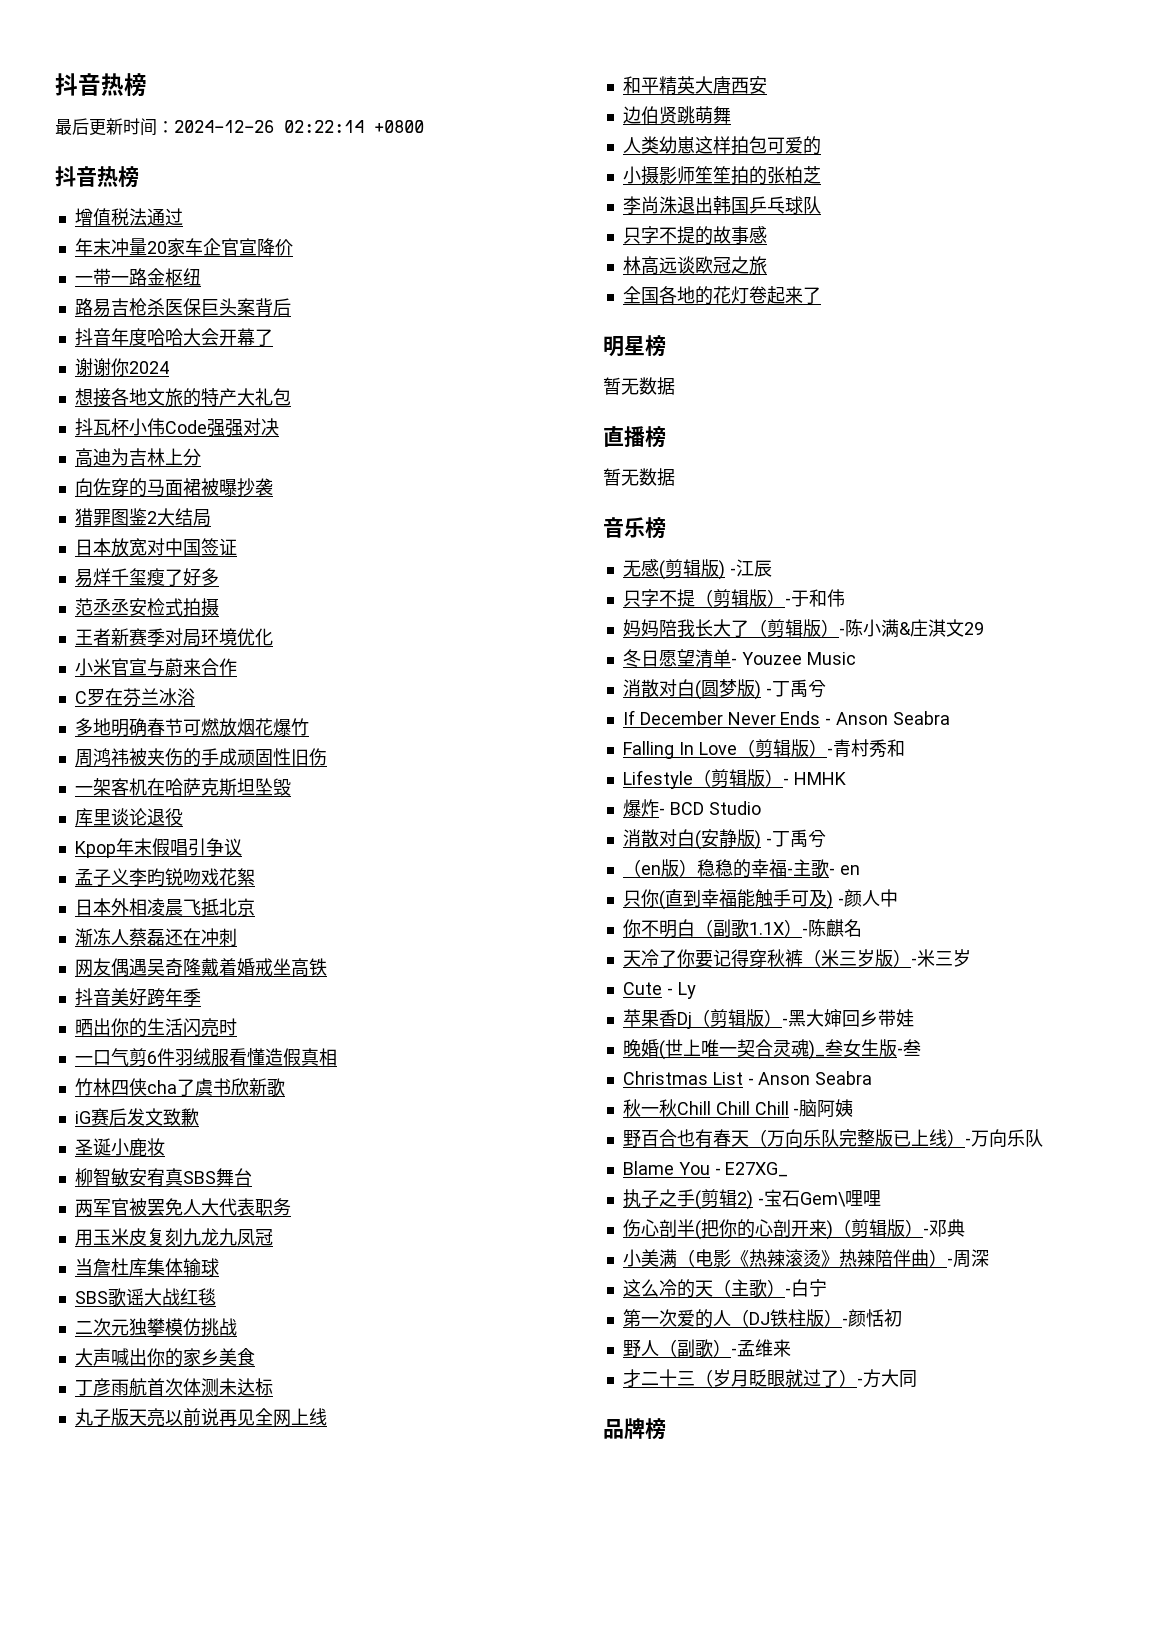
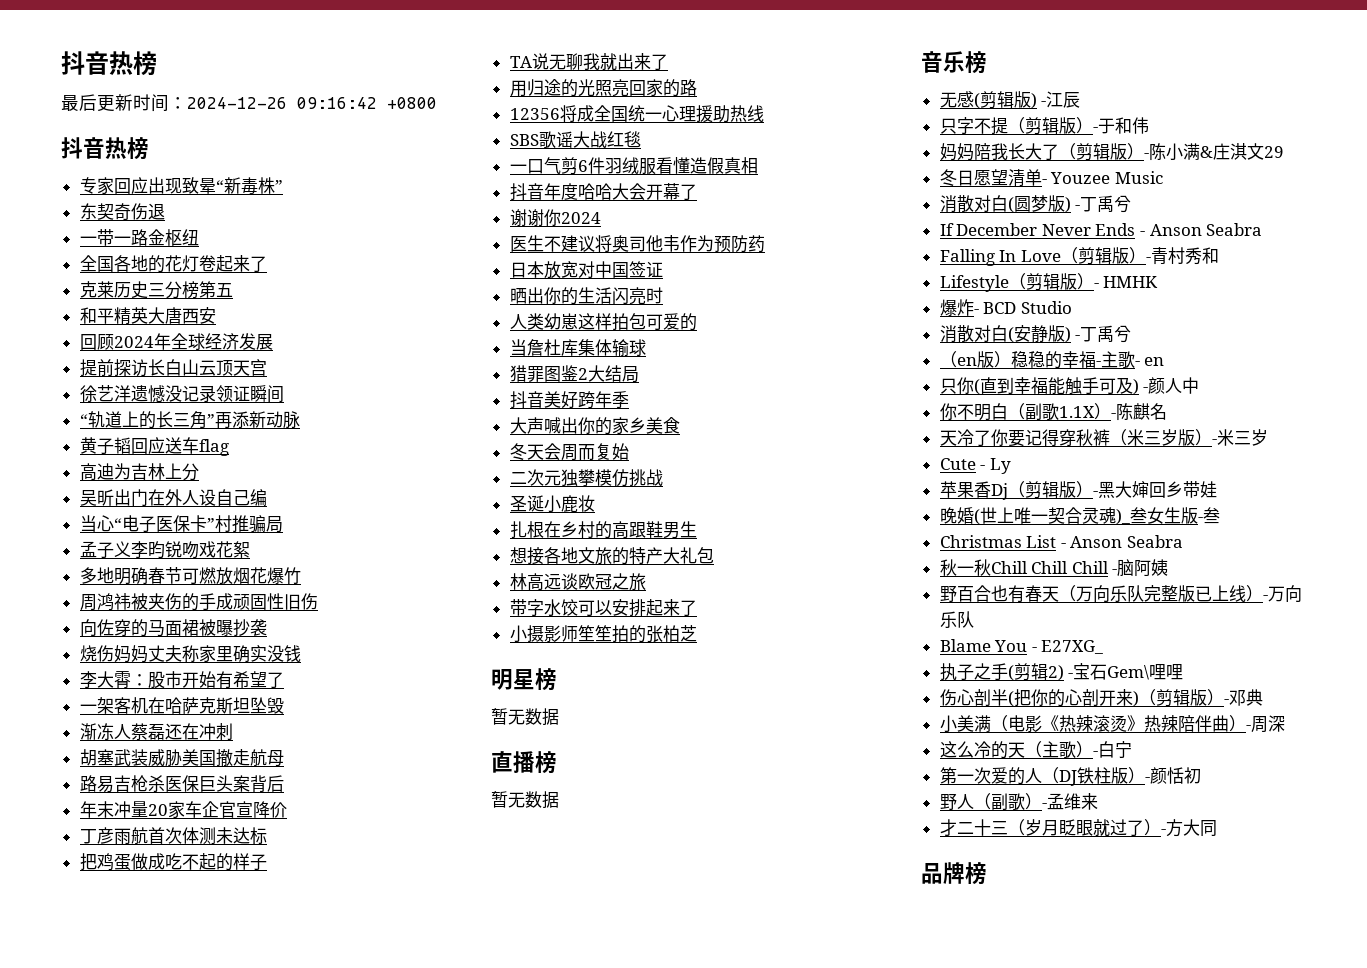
[284,120,364,133] 02:22:14 -> [297,97,377,109] 09:16:42
[74,208,183,226] [74,238,293,257] [74,268,201,286] [74,298,291,317] [74,328,273,346] [74,358,169,376] [74,388,291,407] [74,418,279,437] [74,448,201,467] [74,478,273,497] [74,508,211,527] [74,538,237,557] [74,568,219,587] [74,598,219,617] [74,628,273,647] [74,658,237,677] [74,688,195,707] 增值税法通过 // 年末冲量20家车企官宣降价 // 一带一路金枢纽 // 路易吉枪杀医保巨头案背后 // 抖音年度哈哈大会开幕了 // 谢谢你2024 // 想接各地文旅的特产大礼包 // 抖瓦杯小伟Code强强对决 // 高迪为吉林上分 // 向佐穿的马面裙被曝抄袭 // 猎罪图鉴2大结局 // 日本放宽对中国签证 // 易烊千玺瘦了好多 // 范丞丞安检式拍摄 // 王者新赛季对局环境优化 // 小米官宣与蔚来合作 // C罗在芬兰冰浴 -> [79,177,283,195] [79,203,165,220] [79,229,199,246] [79,255,267,273] [79,281,233,299] [79,307,216,324] [79,333,273,350] [79,359,267,377] [79,385,284,403] [79,411,300,429] [79,437,229,456] [79,463,199,481] [79,489,267,506] [79,515,283,533] [79,541,250,559] 专家回应出现致晕“新毒株” // 东契奇伤退 // 一带一路金枢纽 // 全国各地的花灯卷起来了 // 克莱历史三分榜第五 // 和平精英大唐西安 // 回顾2024年全球经济发展 // 提前探访长白山云顶天宫 // 徐艺洋遗憾没记录领证瞬间 // “轨道上的长三角”再添新动脉 // 黄子韬回应送车flag // 高迪为吉林上分 // 吴昕出门在外人设自己编 // 当心“电子医保卡”村推骗局 // 孟子义李昀锐吻戏花絮
(327, 757) none -> [79,619,267,637] [79,645,301,663] [79,671,284,689] // 向佐穿的马面裙被曝抄袭 // 烧伤妈妈丈夫称家里确实没钱 // 李大霄：股市开始有希望了
[74,808,183,826] [74,838,242,858] [74,868,255,887] [74,898,255,917] // 库里谈论退役 // Kpop年末假唱引争议 // 孟子义李昀锐吻戏花絮 // 日本外相凌晨飞抵北京 -> (284, 705) none
[74,958,327,977] [74,988,201,1007] [74,1018,237,1037] 网友偶遇吴奇隆戴着婚戒坐高铁 // 抖音美好跨年季 // 晒出你的生活闪亮时 -> [79,749,284,767] [79,775,284,793] [79,801,287,819] [79,827,267,845] [79,853,267,871] [509,53,668,70] [509,79,697,97] [509,105,764,123] [509,131,641,149] 胡塞武装威胁美国撤走航母 // 路易吉枪杀医保巨头案背后 // 年末冲量20家车企官宣降价 // 丁彦雨航首次体测未达标 // 把鸡蛋做成吃不起的样子 // TA说无聊我就出来了 // 用归途的光照亮回家的路 // 12356将成全国统一心理援助热线 // SBS歌谣大战红毯
[74,1078,285,1097] [74,1108,199,1126] [74,1138,165,1156] [74,1168,252,1187] [74,1198,291,1216] [74,1228,273,1247] [74,1258,219,1277] [74,1288,216,1307] [74,1318,237,1337] [74,1348,255,1367] [74,1378,273,1397] [74,1408,327,1427] [622,76,767,94] [622,106,731,124] 竹林四侠cha了虞书欣新歌 // iG赛后发文致歉 // 圣诞小鹿妆 // 柳智敏安宥真SBS舞台 // 两军官被罢免人大代表职务 // 用玉米皮复刻九龙九凤冠 // 当詹杜库集体输球 // SBS歌谣大战红毯 // 二次元独攀模仿挑战 // 大声喊出你的家乡美食 // 丁彦雨航首次体测未达标 // 丸子版天亮以前说再见全网上线 // 和平精英大唐西安 // 边伯贤跳萌舞 -> [509,183,697,201] [509,209,601,226] [509,235,765,253] [509,261,663,279] [509,287,663,305] 抖音年度哈哈大会开幕了 // 谢谢你2024 // 医生不建议将奥司他韦作为预防药 // 日本放宽对中国签证 // 晒出你的生活闪亮时
(821, 145) none -> [509,339,646,357] [509,365,639,383] [509,391,629,409] [509,417,680,435] [509,443,629,461] [509,469,663,487] [509,495,595,513] [509,521,697,539] [509,547,714,565] [509,573,646,591] [509,599,697,617] // 当詹杜库集体输球 // 猎罪图鉴2大结局 // 抖音美好跨年季 // 大声喊出你的家乡美食 // 冬天会周而复始 // 二次元独攀模仿挑战 // 圣诞小鹿妆 // 扎根在乡村的高跟鞋男生 // 想接各地文旅的特产大礼包 // 林高远谈欧冠之旅 // 带字水饺可以安排起来了
[622,196,821,214] [622,226,767,245] [622,256,767,275] [622,286,821,305] // 李尚洙退出韩国乒乓球队 // 只字不提的故事感 // 林高远谈欧冠之旅 // 全国各地的花灯卷起来了 -> (697, 633) none

